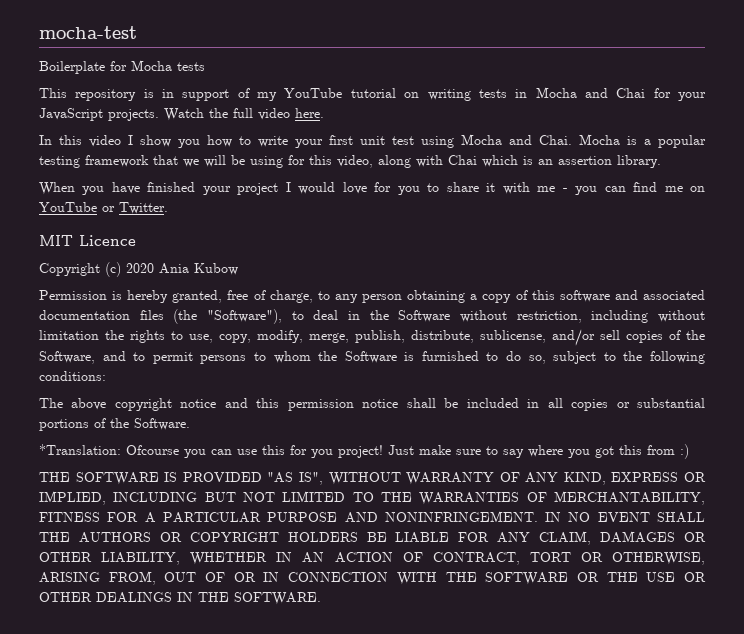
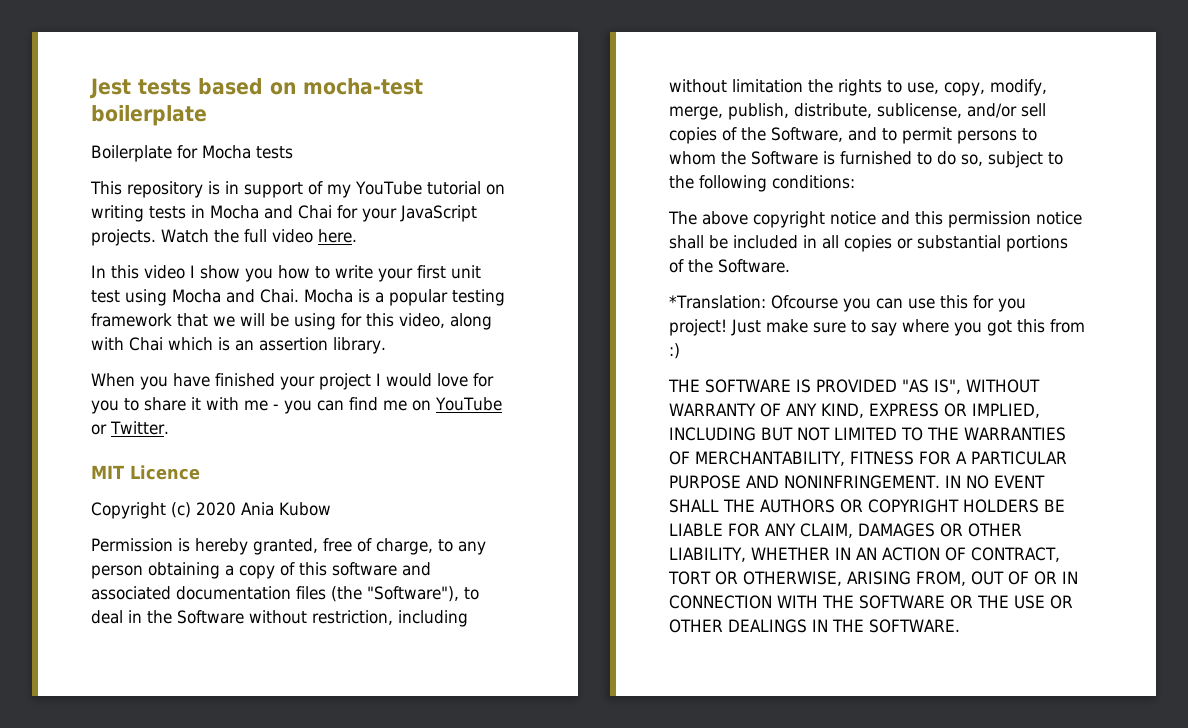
(39, 32) none -> [89,78,296,99] Jest tests based on
(137, 32) none -> [91,105,207,126] boilerplate

